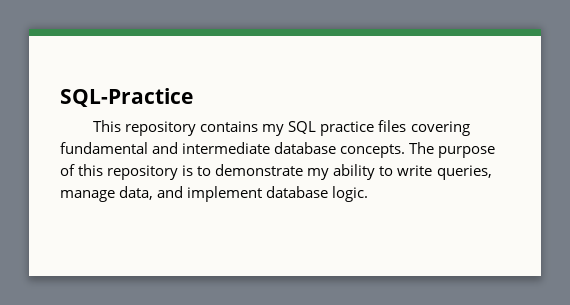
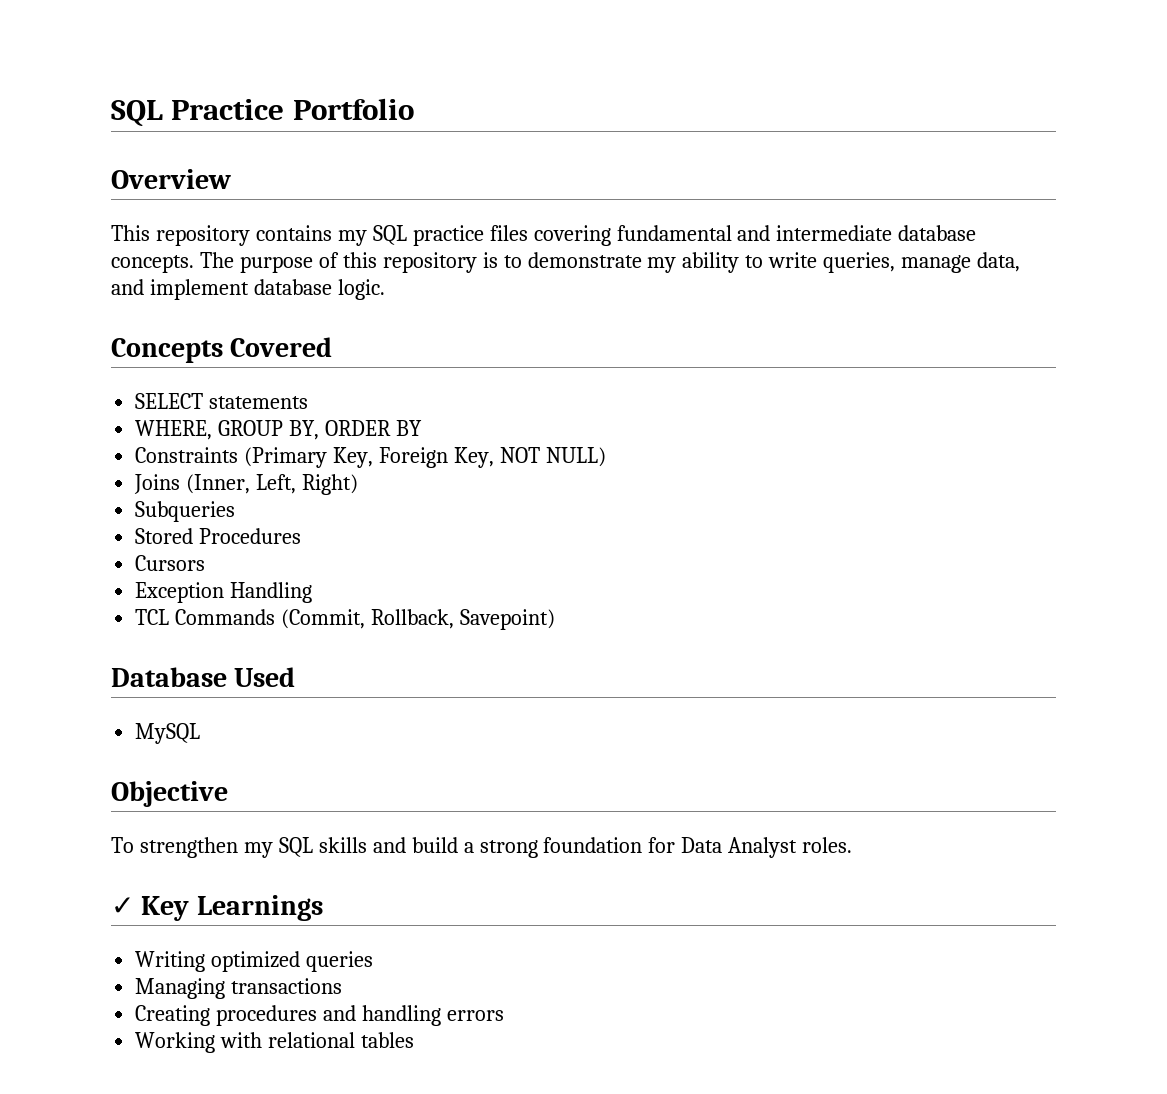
[60,88,193,107] SQL-Practice -> [111,98,414,127] [111,169,231,189] SQL Practice Portfolio // Overview
(369, 194) none -> [111,337,333,363] [135,393,309,409] [135,420,422,440] [135,447,606,468] [134,474,359,495] [135,501,236,522] [135,528,302,544] [135,555,206,571] [135,582,313,603] [135,609,555,630] [111,667,296,687] [135,723,201,744] [111,781,228,807] [111,837,853,858] [111,895,323,921] [135,951,374,972] [135,978,343,999] [135,1005,504,1026] [135,1032,415,1053] // Concepts Covered // SELECT statements // WHERE, GROUP BY, ORDER BY // Constraints (Primary Key, Foreign Key, NOT NULL) // Joins (Inner, Left, Right) // Subqueries // Stored Procedures // Cursors // Exception Handling // TCL Commands (Commit, Rollback, Savepoint) // Database Used // MySQL // Objective // To strengthen my SQL skills and build a strong foundation for Data Analyst roles. // ✓ Key Learnings // Writing optimized queries // Managing transactions // Creating procedures and handling errors // Working with relational tables

